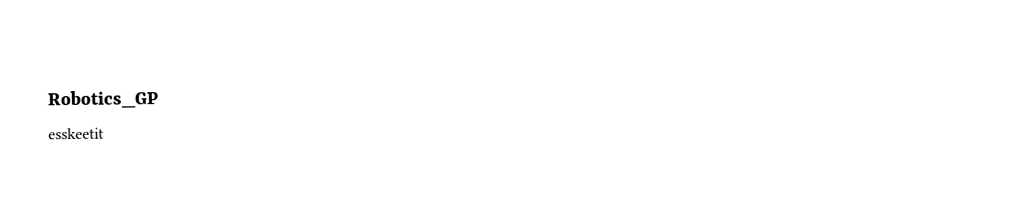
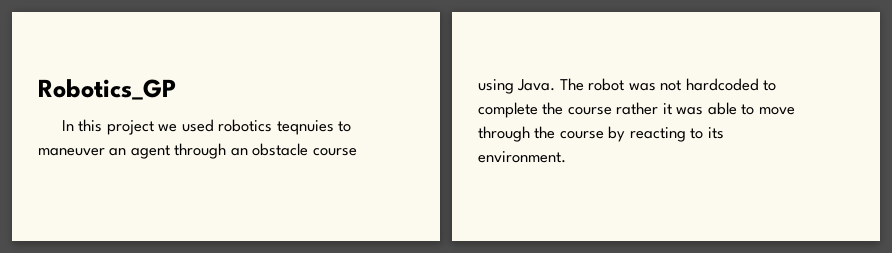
[48,127,104,140] esskeetit -> [61,119,352,135] [38,143,357,159] [478,78,777,94] [478,102,795,118] [478,126,724,142] [478,151,566,163] In this project we used robotics teqnuies to maneuver an agent through an obstacle course using Java. The robot was not hardcoded to complete the course rather it was able to move through the course by reacting to its environment.

